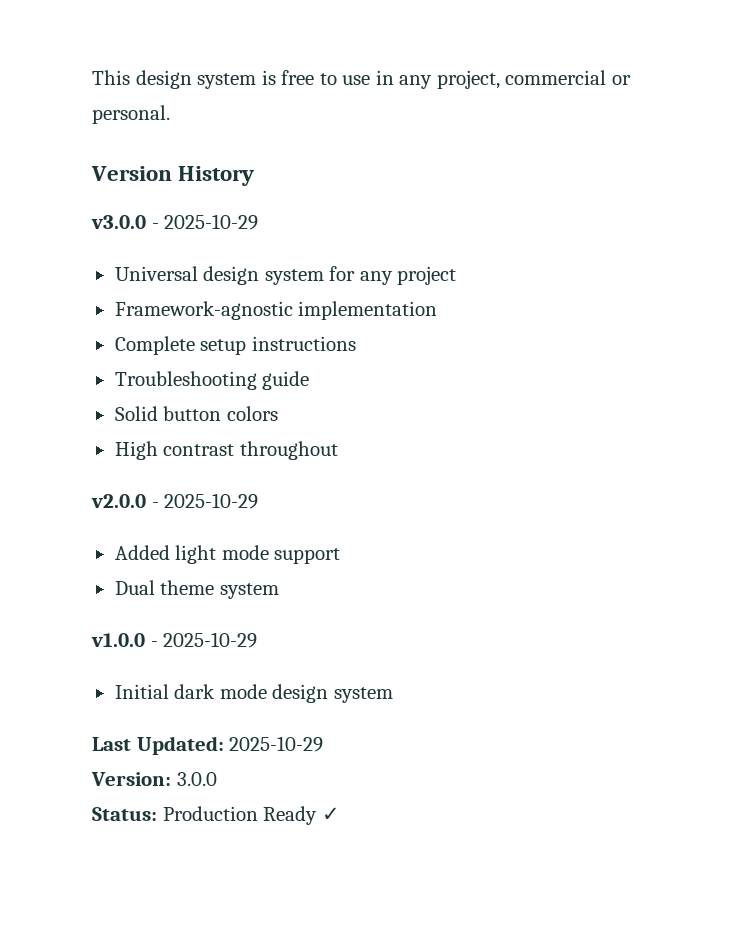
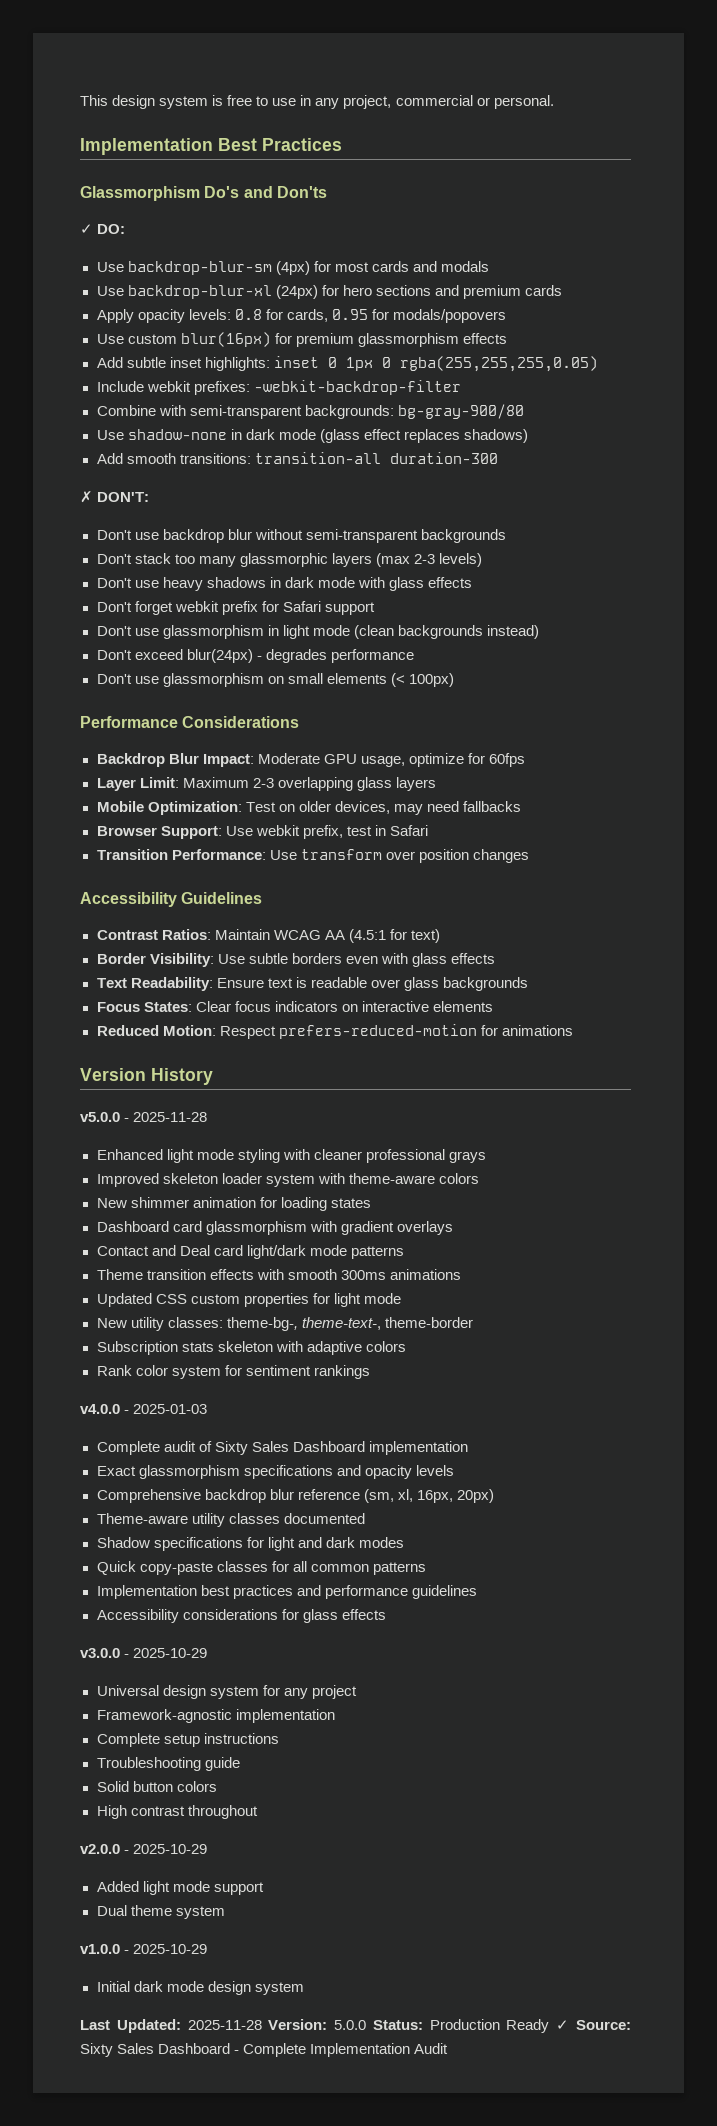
[91,166,255,186] Version History -> [80,138,342,155] [80,186,327,201] [80,224,126,234] [96,261,489,275] [96,285,562,299] [96,309,506,323] [96,332,507,347] [96,356,598,372] [96,380,461,395] [96,404,524,419] [96,429,528,443] [96,452,498,464] [80,491,150,503] [96,529,506,543] [96,553,482,567] [96,577,472,591] [96,601,375,615] [96,625,539,639] [96,649,414,663] [96,673,454,687] [80,716,300,728] [96,753,525,767] [96,777,436,791] [96,801,521,815] [96,825,428,839] [96,849,529,863] [80,892,263,907] [96,929,440,943] [96,953,495,967] [96,977,528,991] [96,1001,493,1012] [96,1024,573,1039] [80,1068,213,1085] [80,1112,208,1122] [96,1149,486,1163] [96,1173,479,1187] [96,1197,371,1211] [96,1221,453,1235] [96,1245,404,1259] [96,1269,461,1280] [96,1293,401,1307] [96,1317,473,1331] [96,1341,406,1355] [96,1365,370,1379] [80,1404,208,1414] [96,1441,468,1455] [96,1465,454,1479] [96,1489,494,1503] [96,1513,365,1527] [96,1537,404,1551] [96,1561,426,1575] [96,1585,477,1599] [96,1609,386,1623] Implementation Best Practices // Glassmorphism Do's and Don'ts // ✓ DO: // Use backdrop-blur-sm (4px) for most cards and modals // Use backdrop-blur-xl (24px) for hero sections and premium cards // Apply opacity levels: 0.8 for cards, 0.95 for modals/popovers // Use custom blur(16px) for premium glassmorphism effects // Add subtle inset highlights: inset 0 1px 0 rgba(255,255,255,0.05) // Include webkit prefixes: -webkit-backdrop-filter // Combine with semi-transparent backgrounds: bg-gray-900/80 // Use shadow-none in dark mode (glass effect replaces shadows) // Add smooth transitions: transition-all duration-300 // ✗ DON'T: // Don't use backdrop blur without semi-transparent backgrounds // Don't stack too many glassmorphic layers (max 2-3 levels) // Don't use heavy shadows in dark mode with glass effects // Don't forget webkit prefix for Safari support // Don't use glassmorphism in light mode (clean backgrounds instead) // Don't exceed blur(24px) - degrades performance // Don't use glassmorphism on small elements (< 100px) // Performance Considerations // Backdrop Blur Impact: Moderate GPU usage, optimize for 60fps // Layer Limit: Maximum 2-3 overlapping glass layers // Mobile Optimization: Test on older devices, may need fallbacks // Browser Support: Use webkit prefix, test in Safari // Transition Performance: Use transform over position changes // Accessibility Guidelines // Contrast Ratios: Maintain WCAG AA (4.5:1 for text) // Border Visibility: Use subtle borders even with glass effects // Text Readability: Ensure text is readable over glass backgrounds // Focus States: Clear focus indicators on interactive elements // Reduced Motion: Respect prefers-reduced-motion for animations // Version History // v5.0.0 - 2025-11-28 // Enhanced light mode styling with cleaner professional grays // Improved skeleton loader system with theme-aware colors // New shimmer animation for loading states // Dashboard card glassmorphism with gradient overlays // Contact and Deal card light/dark mode patterns // Theme transition effects with smooth 300ms animations // Updated CSS custom properties for light mode // New utility classes: theme-bg-, theme-text-, theme-border // Subscription stats skeleton with adaptive colors // Rank color system for sentiment rankings // v4.0.0 - 2025-01-03 // Complete audit of Sixty Sales Dashboard implementation // Exact glassmorphism specifications and opacity levels // Comprehensive backdrop blur reference (sm, xl, 16px, 20px) // Theme-aware utility classes documented // Shadow specifications for light and dark modes // Quick copy-paste classes for all common patterns // Implementation best practices and performance guidelines // Accessibility considerations for glass effects
[229,736,324,752] [91,772,217,786] 2025-10-29 // Version: 3.0.0 // -> [187,2019,367,2030] 2025-11-28 Version: 5.0.0
(340, 814) none -> [576,2020,631,2030] [80,2043,449,2057] Source: Sixty Sales Dashboard - Complete Implementation Audit

